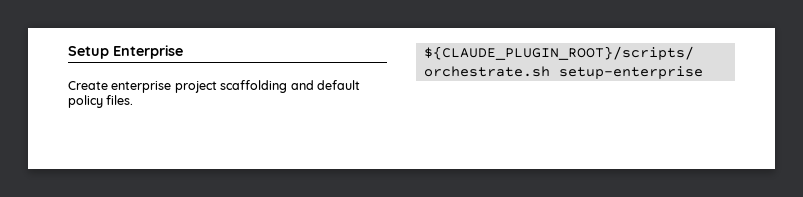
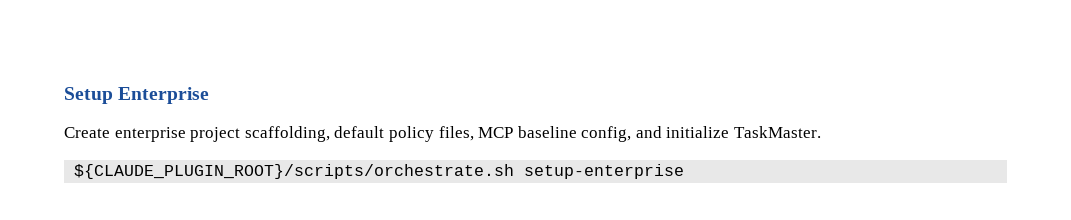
[220,80,360,93] [68,95,134,108] scaffolding and default policy files. -> [244,126,822,142] scaffolding, default policy files, MCP baseline config, and initialize TaskMaster.

